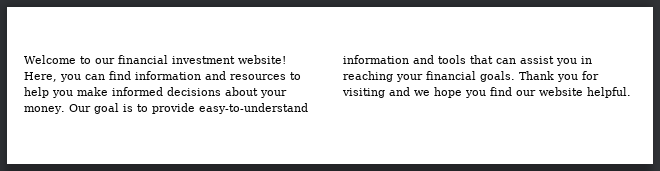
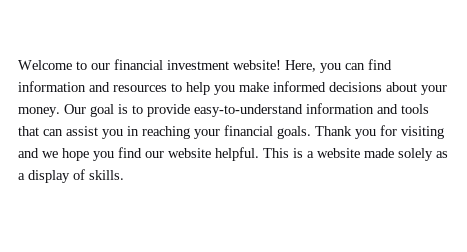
(631, 92) none -> [263,148,448,161] [18,169,124,183] This is a website made solely as a display of skills.

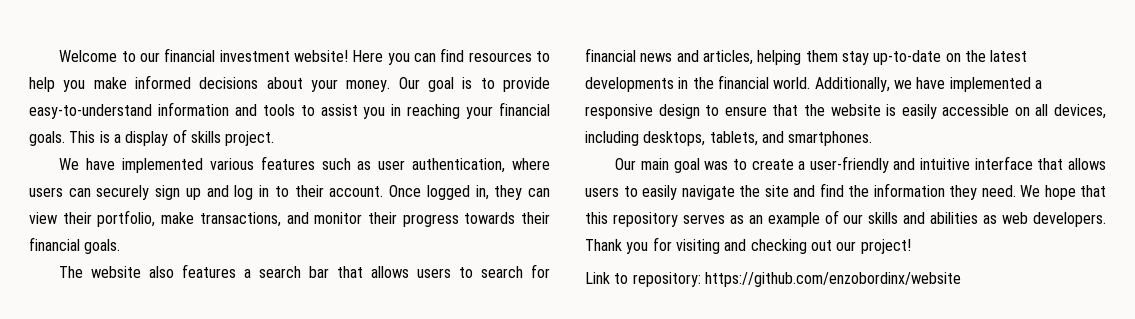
[285,60,316,72] Here, -> [352,50,384,62] Here
[18,81,110,92] information and -> (465, 55) none
[18,126,63,136] that can -> [300,105,315,116] to
(311, 132) none -> [69,129,275,146] [59,156,551,173] [29,185,550,200] [29,210,550,227] [29,237,121,254] [59,264,551,278] [585,48,1028,65] [585,75,1042,92] [585,104,1106,119] [585,131,873,146] [615,156,1106,173] [585,183,1106,200] [585,210,1106,227] This is a display of skills project. // We have implemented various features such as user authentication, where users can securely sign up and log in to their account. Once logged in, they can view their portfolio, make transactions, and monitor their progress towards their financial goals. // The website also features a search bar that allows users to search for financial news and articles, helping them stay up-to-date on the latest developments in the financial world. Additionally, we have implemented a responsive design to ensure that the website is easily accessible on all devices, including desktops, tablets, and smartphones. // Our main goal was to create a user-friendly and intuitive interface that allows users to easily navigate the site and find the information they need. We hope that this repository serves as an example of our skills and abilities as web developers.
[42,147,448,161] [18,169,124,183] we hope you find our website helpful. This is a website made solely as a display of skills. -> [750,239,911,254] [585,272,961,287] checking out our project! // Link to repository: https://github.com/enzobordinx/website

